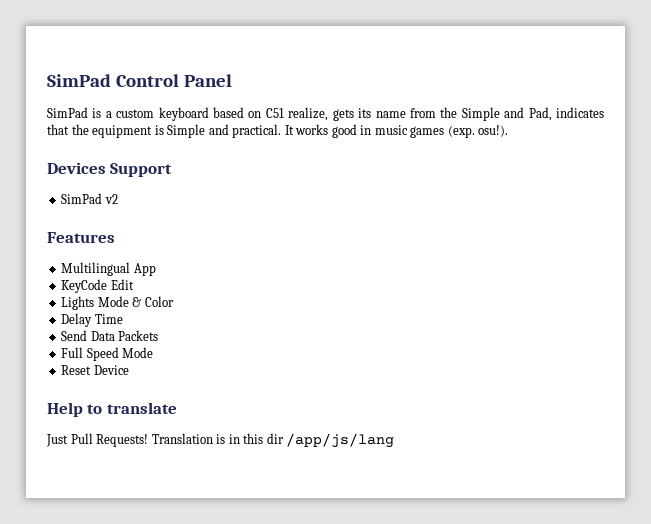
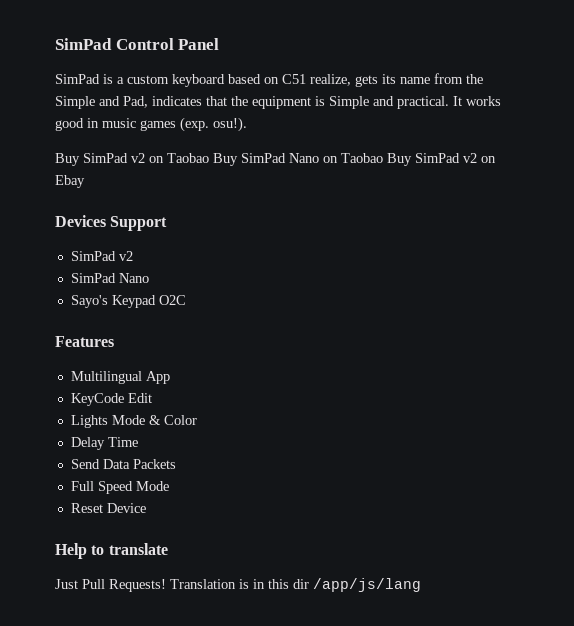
(509, 131) none -> [55,153,496,166] [55,175,85,188] // Buy SimPad v2 on Taobao Buy SimPad Nano on Taobao Buy SimPad v2 on Ebay
(118, 199) none -> [70,273,149,283] [70,295,186,308] // SimPad Nano // Sayo's Keypad O2C

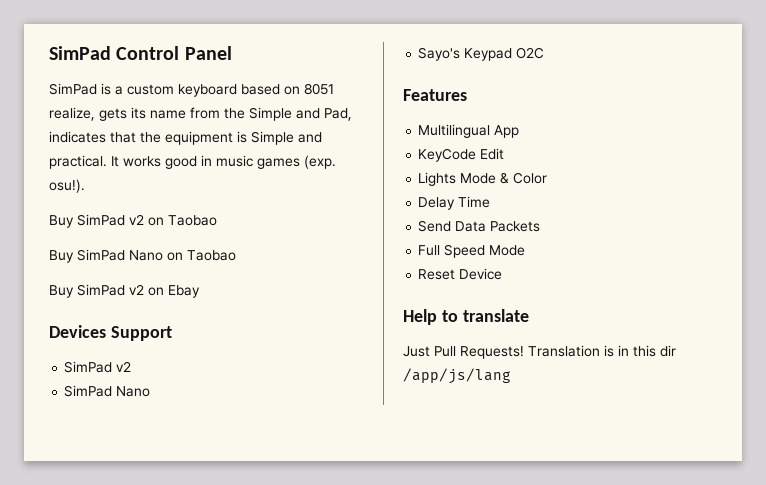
[282,74,306,84] C51 -> [304,83,334,95] 8051
(209, 158) none -> (217, 220) //
(383, 158) none -> (236, 255) //

